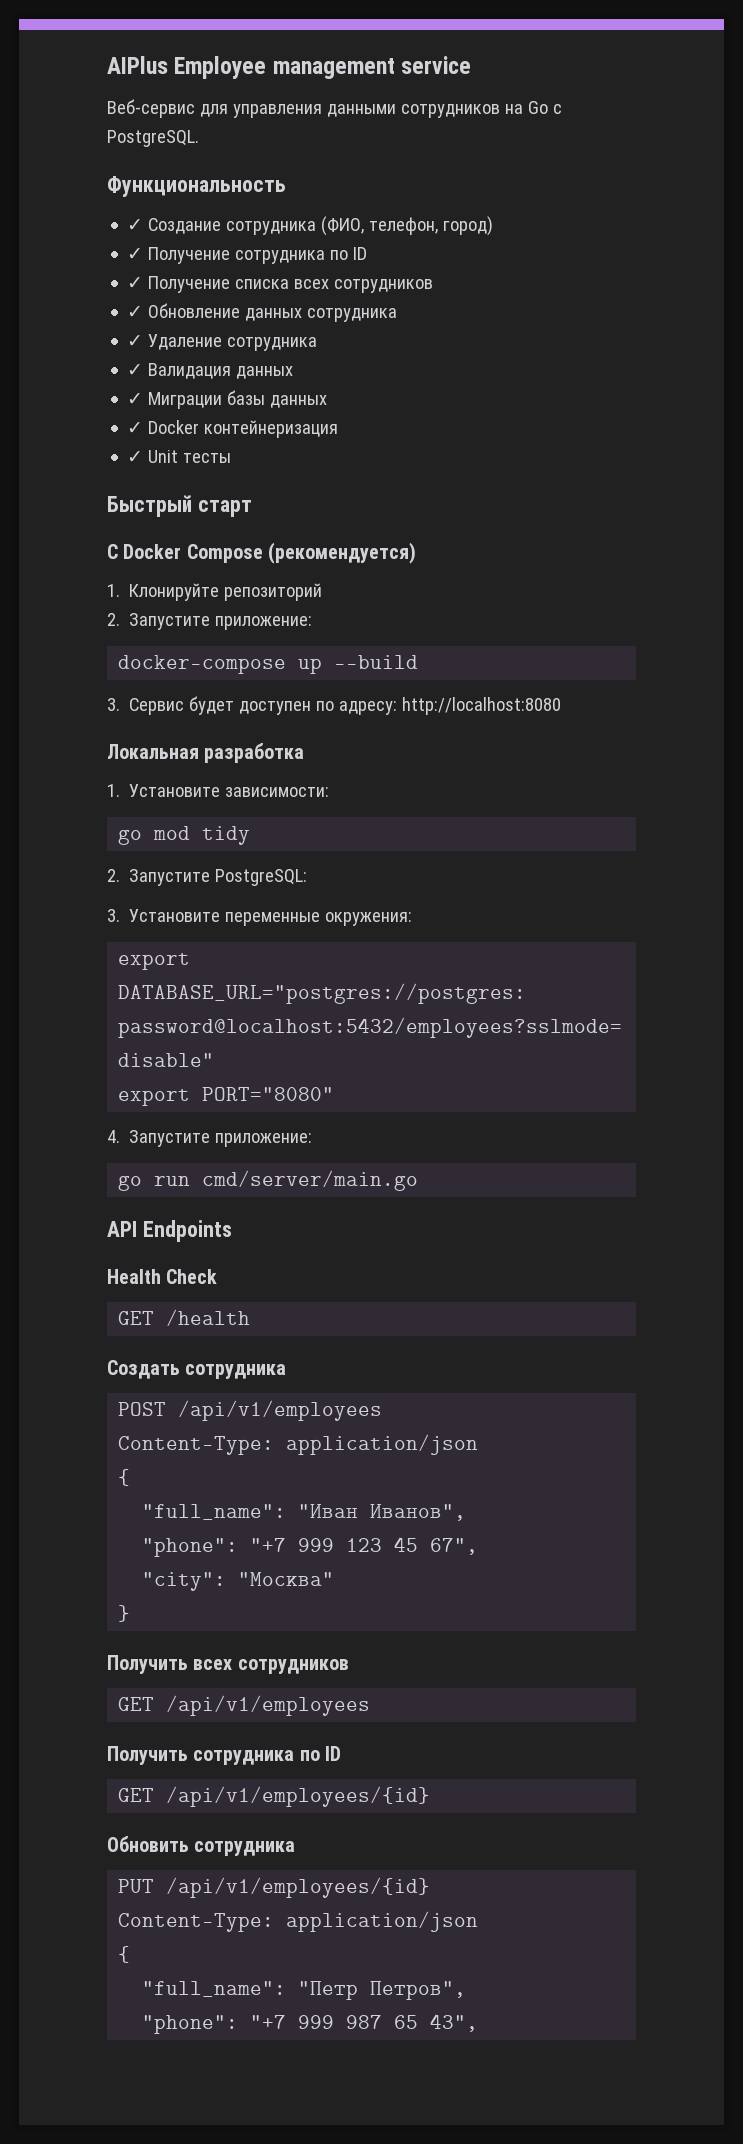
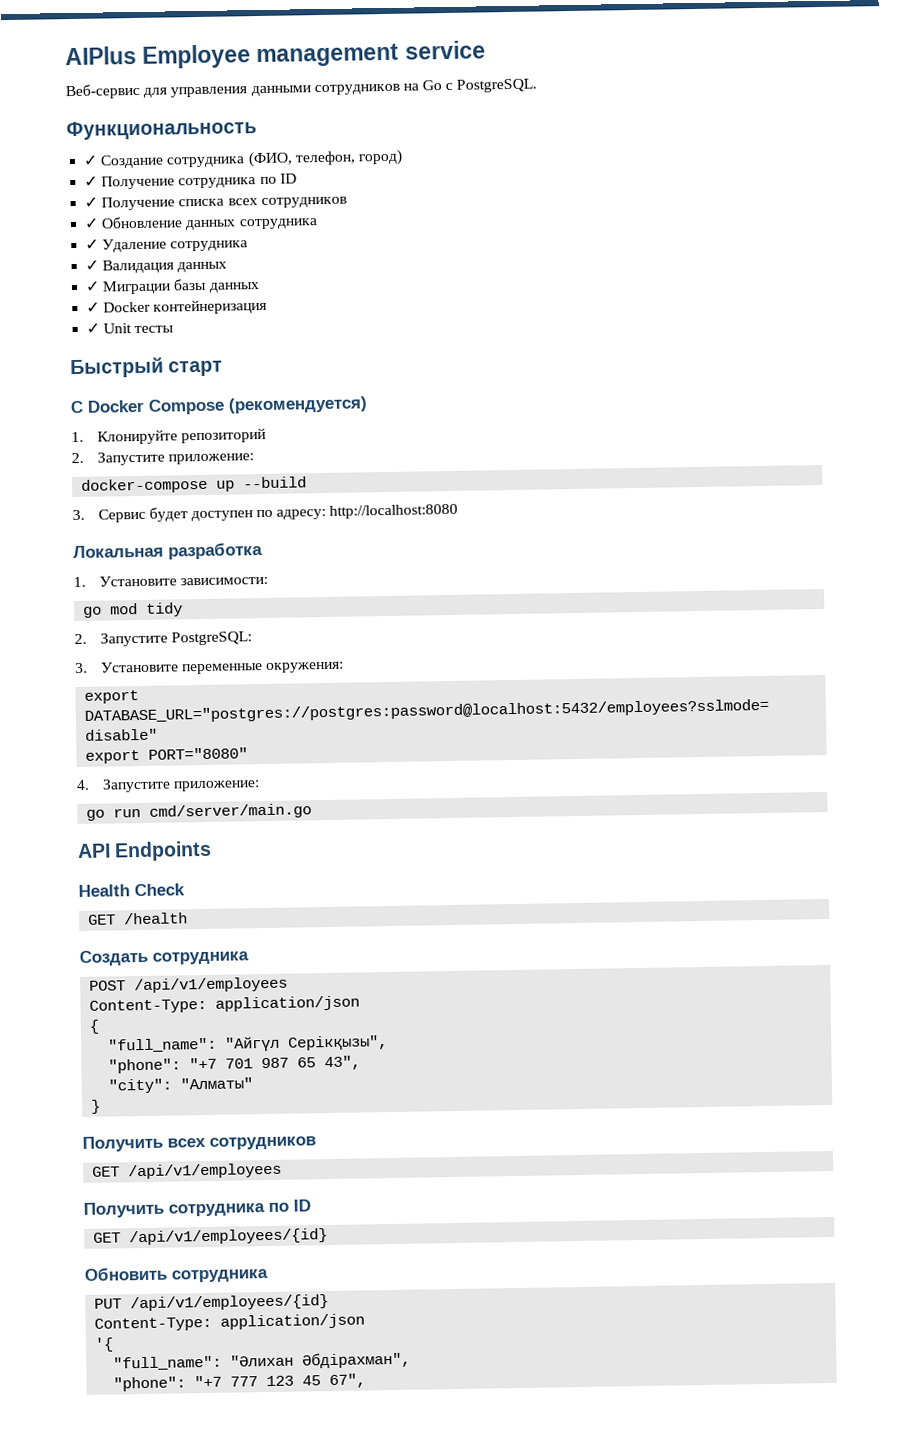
[298,1504,467,1521] [142,1537,479,1557] "Иван Иванов", // "phone": "+7 999 123 45 67", -> [225,1035,389,1052] [108,1055,362,1074] "Айгүл Серікқызы", // "phone": "+7 701 987 65 43",
[238,1572,335,1586] "Москва" -> [180,1077,254,1090] "Алматы"
[118,1946,131,1963] [142,1981,467,2000] [142,2014,479,2034] { // "full_name": "Петр Петров", // "phone": "+7 999 987 65 43", -> [94,1337,115,1352] [113,1351,412,1371] [113,1373,367,1392] '{ // "full_name": "Әлихан Әбдірахман", // "phone": "+7 777 123 45 67",

